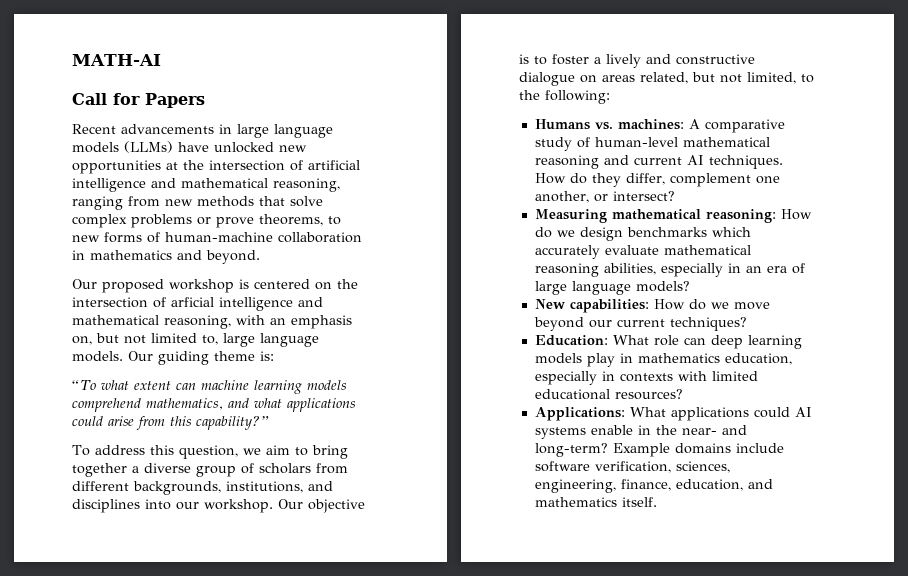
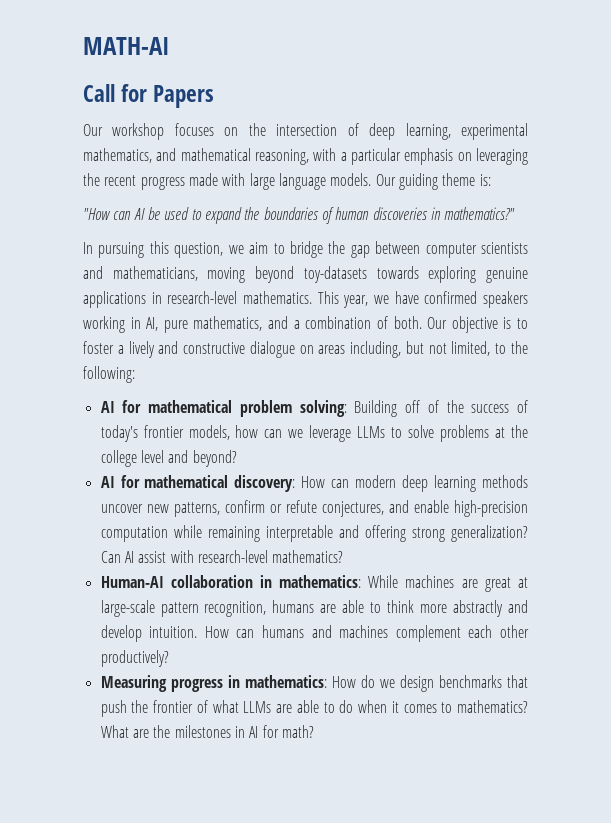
[72,124,333,138] [72,141,307,153] [72,160,360,174] [72,178,340,192] [72,196,323,210] [72,214,341,228] [72,232,362,243] [72,250,260,264] [72,279,358,293] [72,297,323,311] [72,315,352,329] [72,333,218,345] Recent advancements in large language models (LLMs) have unlocked new opportunities at the intersection of artificial intelligence and mathematical reasoning, ranging from new methods that solve complex problems or prove theorems, to new forms of human-machine collaboration in mathematics and beyond. // Our proposed workshop is centered on the intersection of arficial intelligence and mathematical reasoning, with an emphasis on, but not limited to, -> [83,123,528,140] [83,148,528,165] [83,173,246,190] Our workshop focuses on the intersection of deep learning, experimental mathematics, and mathematical reasoning, with a particular emphasis on leveraging the recent progress made with
[72,380,347,394] [72,398,356,412] [72,416,269,430] [72,445,145,456] “To what extent can machine learning models comprehend mathematics, and what applications could arise from this capability?” // To address -> [83,207,516,224] [83,242,145,258] "How can AI be used to expand the boundaries of human discoveries in mathematics?" // In pursuing
[311,445,348,459] [72,463,348,477] [72,481,333,495] [72,499,273,513] bring together a diverse group of scholars from different backgrounds, institutions, and disciplines into our workshop. -> [289,241,528,258] [83,266,528,283] [83,291,528,308] [83,316,422,333] bridge the gap between computer scientists and mathematicians, moving beyond toy-datasets towards exploring genuine applications in research-level mathematics. This year, we have confirmed speakers working in AI, pure mathematics, and a combination of both.
[640,72,688,84] related, -> [350,341,402,358] including,
[534,119,785,133] [534,137,770,151] [534,155,783,169] [534,173,780,187] [534,191,675,203] [534,209,776,223] Humans vs. machines: A comparative study of human-level mathematical reasoning and current AI techniques. How do they differ, complement one another, or intersect? // Measuring mathematical reasoning: -> [100,400,528,417] [100,425,528,442] [100,450,237,467] [100,475,528,492] [100,500,528,517] [100,525,528,542] [100,550,344,563] [100,575,528,592] [100,600,528,617] [100,625,529,642] [100,650,169,667] [100,675,327,692] AI for mathematical problem solving: Building off of the success of today's frontier models, how can we leverage LLMs to solve problems at the college level and beyond? // AI for mathematical discovery: How can modern deep learning methods uncover new patterns, confirm or refute conjectures, and enable high-precision computation while remaining interpretable and offering strong generalization? Can AI assist with research-level mathematics? // Human-AI collaboration in mathematics: While machines are great at large-scale pattern recognition, humans are able to think more abstractly and develop intuition. How can humans and machines complement each other productively? // Measuring progress in mathematics:
[711,227,751,237] [534,245,751,259] [534,263,805,277] [534,281,690,295] [534,299,770,313] [533,317,747,331] [534,335,802,349] [534,353,792,367] [534,371,758,385] [534,389,683,400] [534,407,812,421] [534,425,747,439] [534,443,784,457] [534,461,730,473] [534,479,773,493] [534,497,657,507] which accurately evaluate mathematical reasoning abilities, especially in an era of large language models? // New capabilities: How do we move beyond our current techniques? // Education: What role can deep learning models play in mathematics education, especially in contexts with limited educational resources? // Applications: What applications could AI systems enable in the near- and long-term? Example domains include software verification, sciences, engineering, finance, education, and mathematics itself. -> [506,675,528,688] [100,700,528,717] [100,725,314,738] that push the frontier of what LLMs are able to do when it comes to mathematics? What are the milestones in AI for math?

